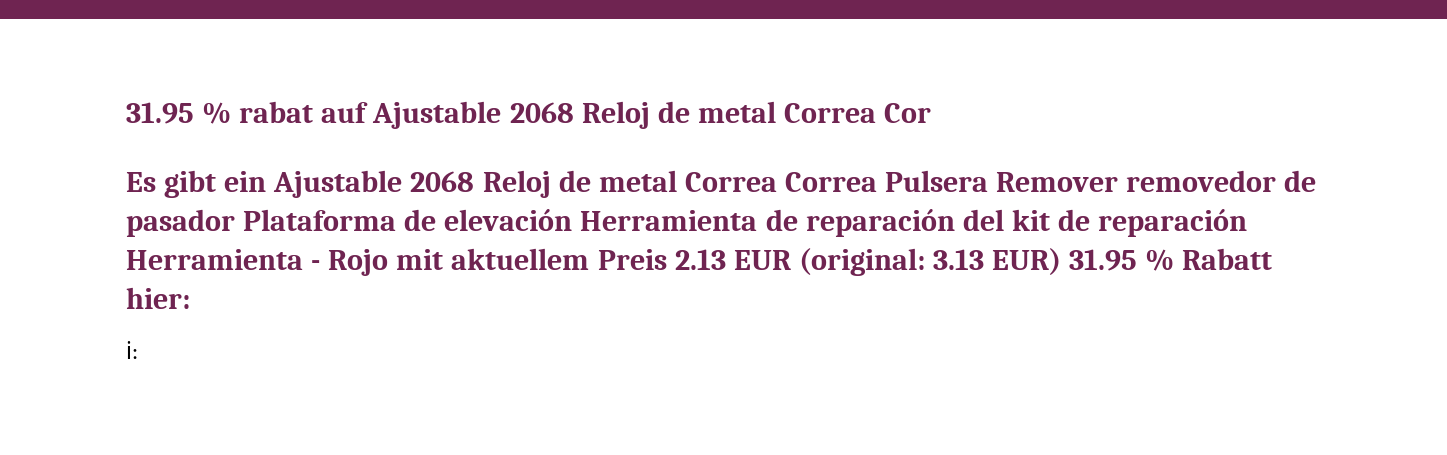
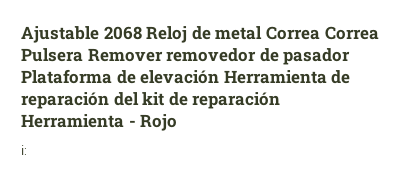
[126,101,932,129] [126,170,267,198] 31.95 % rabat auf Ajustable 2068 Reloj de metal Correa Cor // Es gibt ein -> (21, 34) none
[396,248,1273,276] [126,287,190,309] mit aktuellem Preis 2.13 EUR (original: 3.13 EUR) 31.95 % Rabatt hier: -> (178, 122) none

